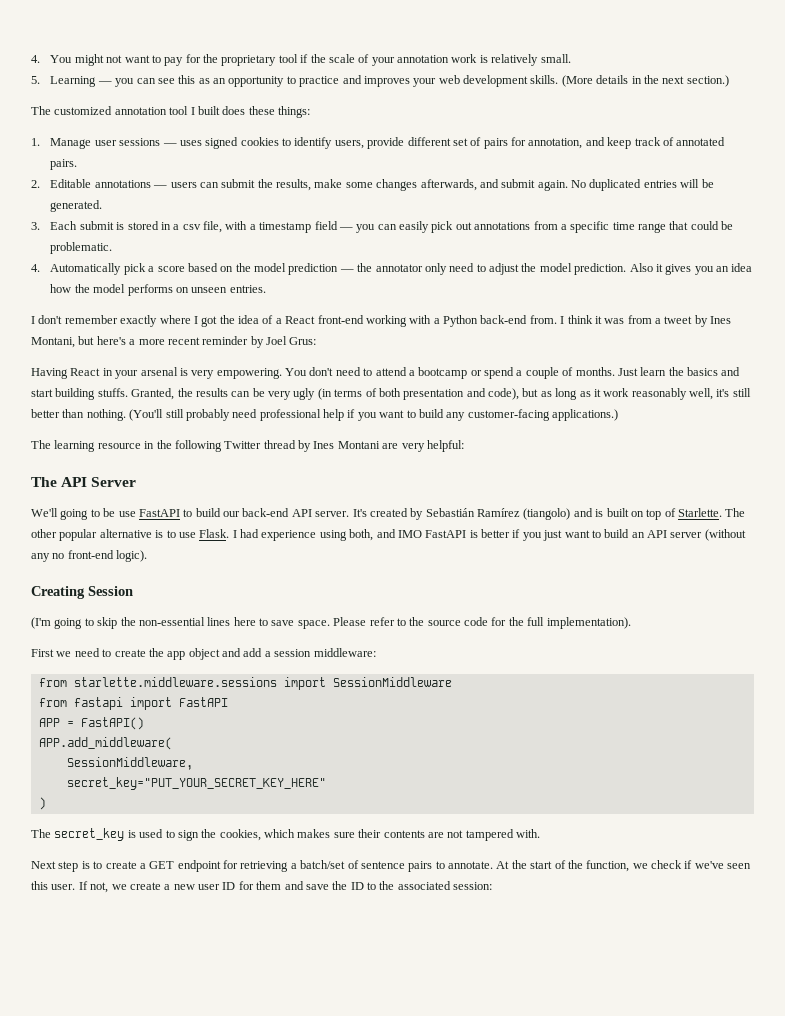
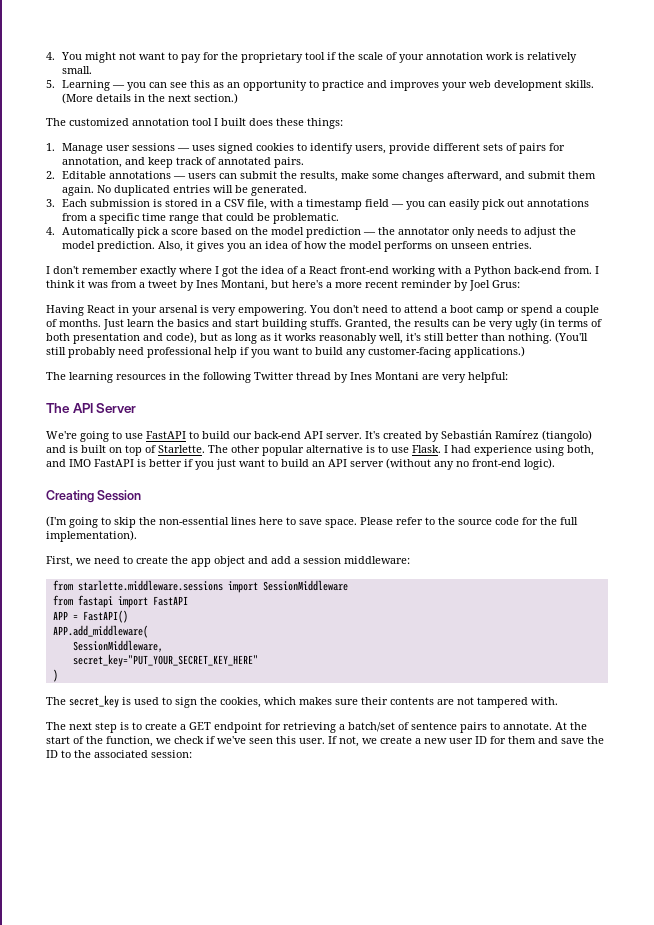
[452,138,468,146] set -> [482,143,503,151] sets
[420,179,477,191] afterwards, -> [446,171,502,182] afterward,
(536, 183) none -> [567,171,596,179] them
[79,221,114,230] submit -> [89,199,150,207] submission
[182,224,201,230] csv -> [223,199,245,207] CSV
[449,263,475,272] need -> [476,227,508,235] needs
[629,263,653,272] Also -> [157,241,183,252] Also,
(753, 267) none -> [290,241,302,249] of
[418,367,468,379] bootcamp -> [450,305,504,316] boot camp
[603,388,630,397] work -> [285,333,316,341] works
[97,443,141,449] resource -> [116,374,166,380] resources
[31,508,116,520] We'll going to be -> [46,431,122,442] We're going to
[31,649,54,657] First -> [46,556,73,567] First,
[31,861,56,869] Next -> [46,722,92,730] The next

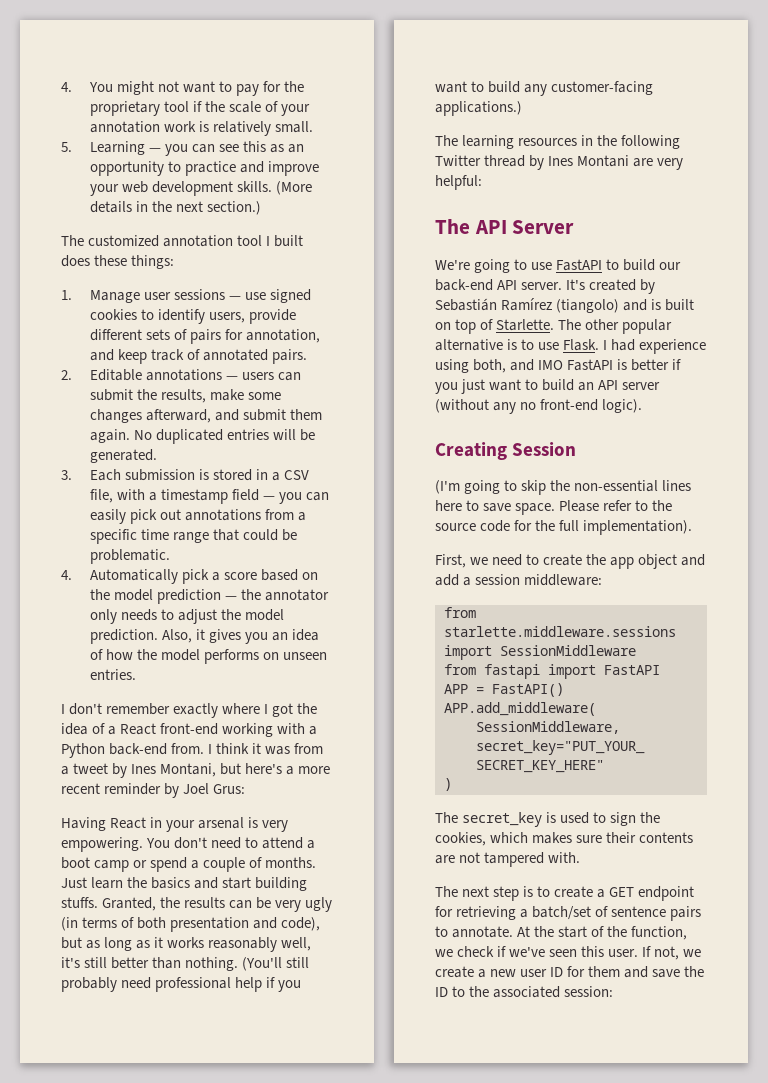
[389,80,439,91] improves -> [267,161,319,176] improve
[191,145,215,151] uses -> [244,292,266,300] use

